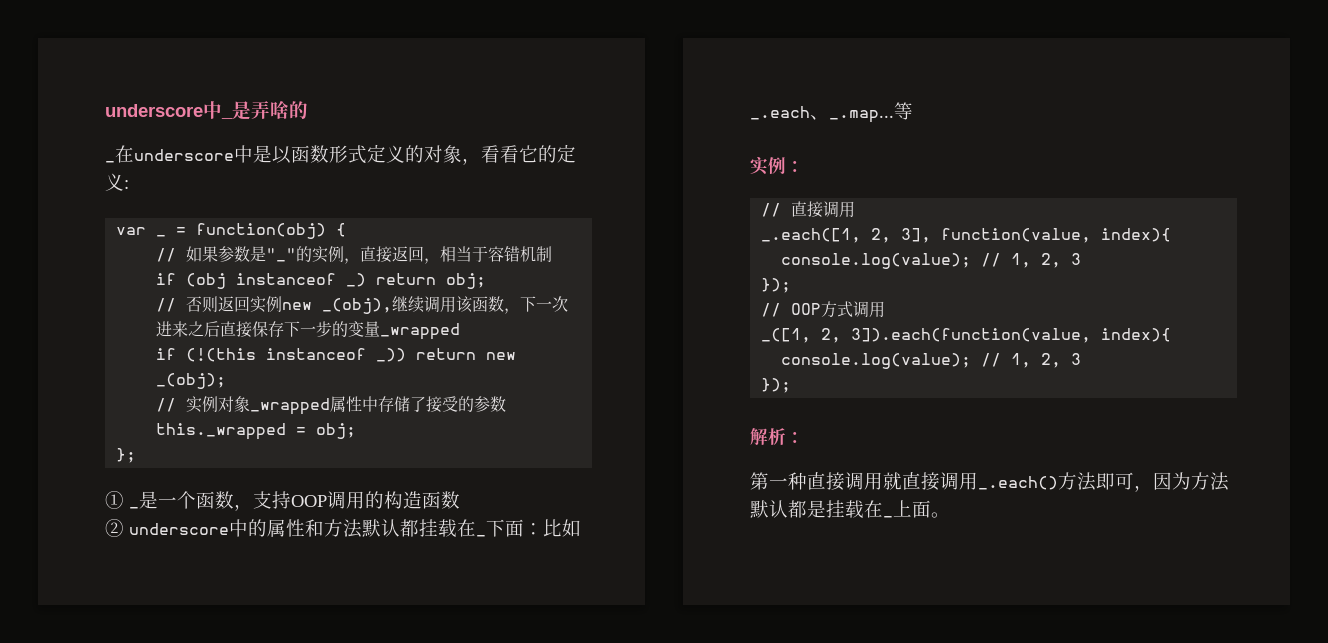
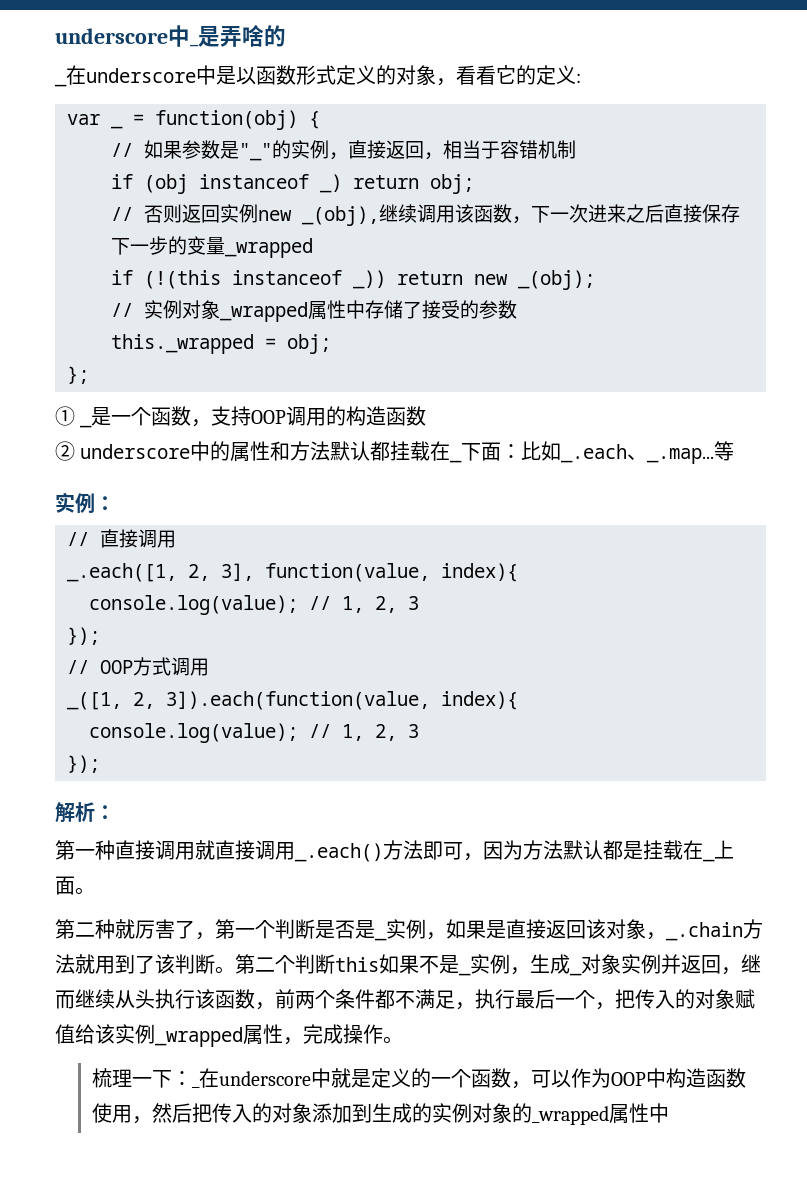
(950, 515) none -> [55,919,763,941] [55,954,761,976] [55,989,755,1010] [55,1024,403,1047] [92,1068,193,1088] [192,1068,747,1089] [92,1103,670,1125] // 第二种就厉害了，第一个判断是否是_实例，如果是直接返回该对象，_.chain方法就用到了该判断。第二个判断this如果不是_实例，生成_对象实例并返回，继而继续从头执行该函数，前两个条件都不满足，执行最后一个，把传入的对象赋值给该实例_wrapped属性，完成操作。 // 梳理一下：_在underscore中就是定义的一个函数，可以作为OOP中构造函数使用，然后把传入的对象添加到生成的实例对象的_wrapped属性中

